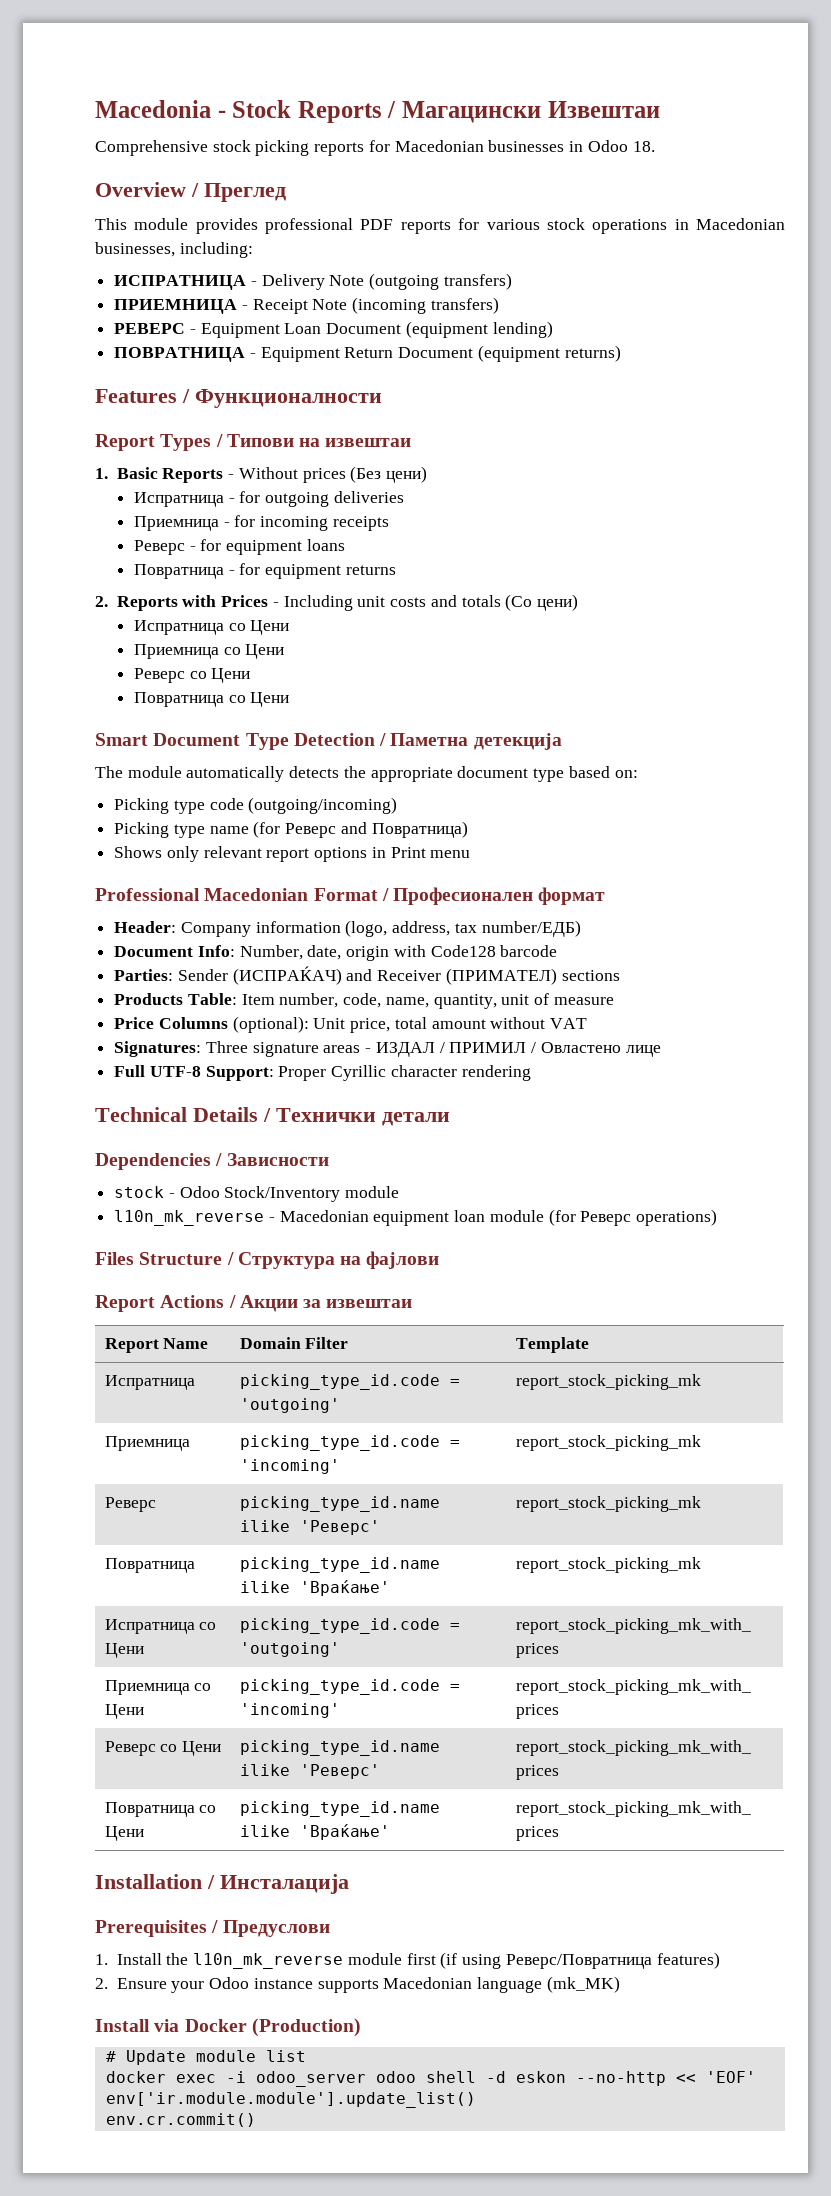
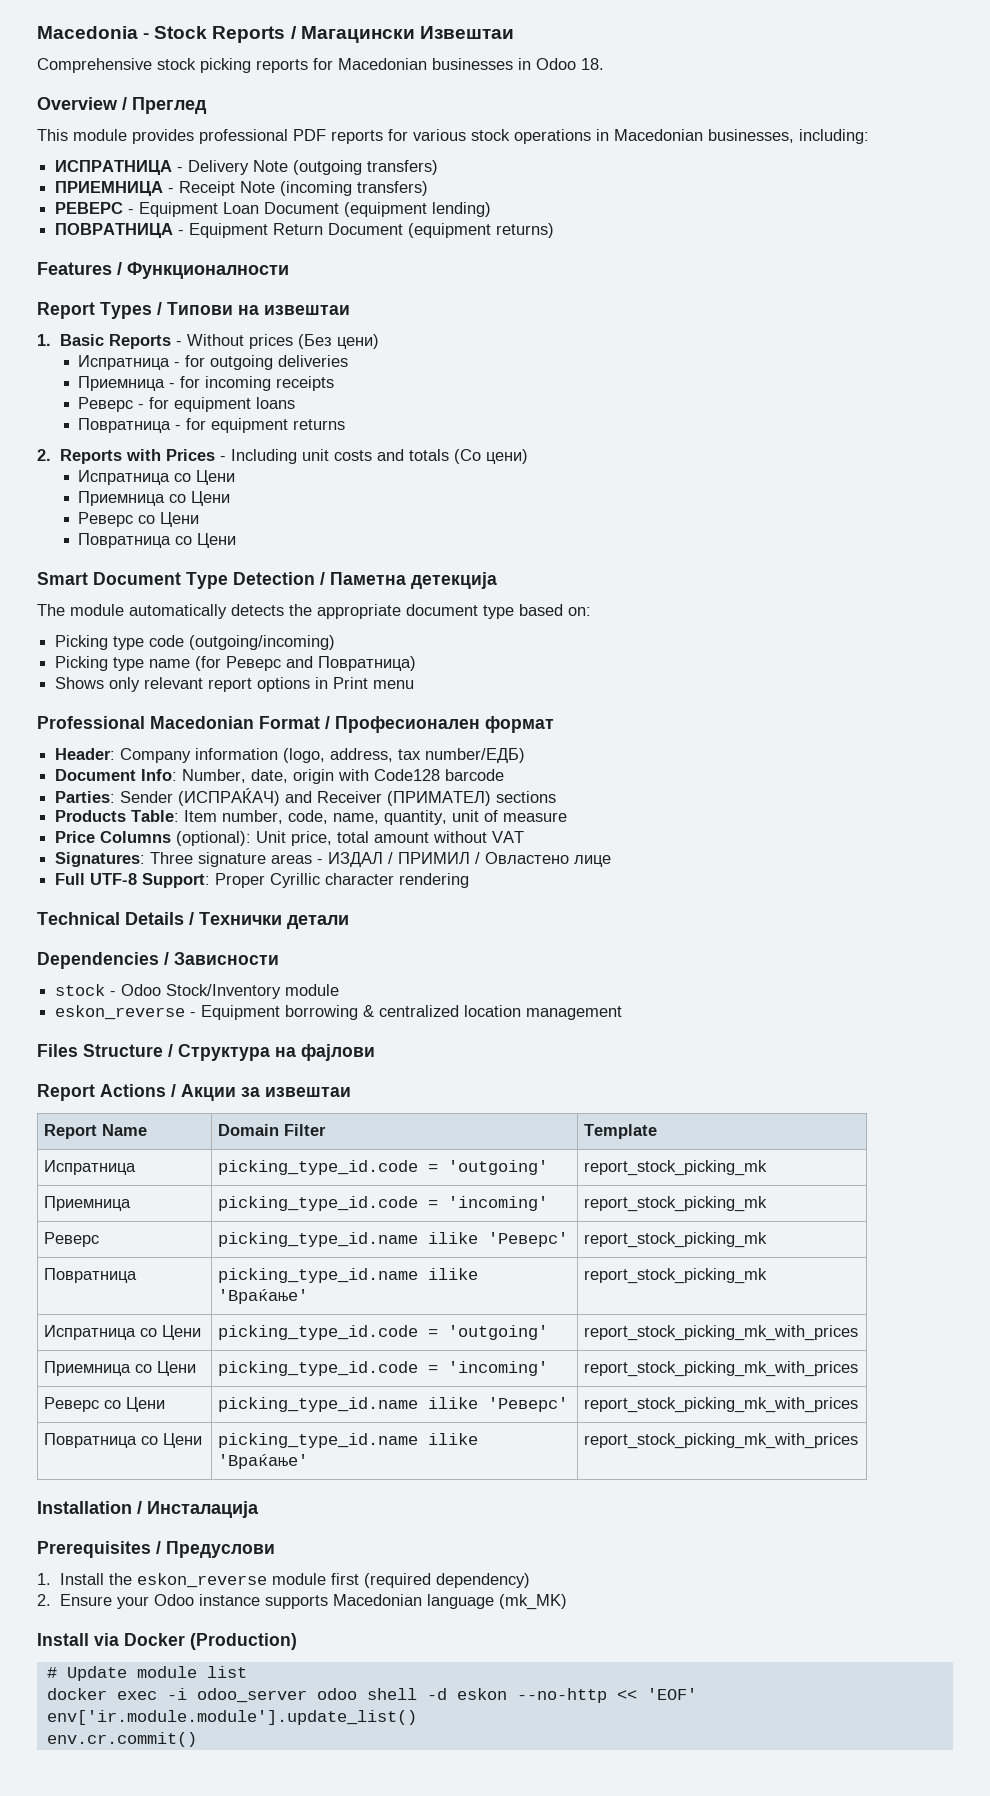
[114,1209,718,1226] l10n_mk_reverse - Macedonian equipment loan module (for Реверс operations) -> [55,1005,623,1020] eskon_reverse - Equipment borrowing & centralized location management
[193,1953,344,1969] l10n_mk_reverse -> [137,1573,268,1588] eskon_reverse
[440,1952,720,1969] (if using Реверс/Повратница features) -> [364,1573,531,1588] (required dependency)

